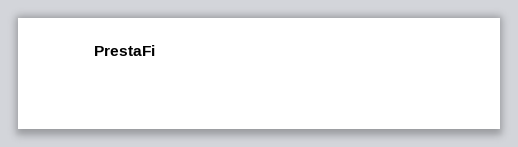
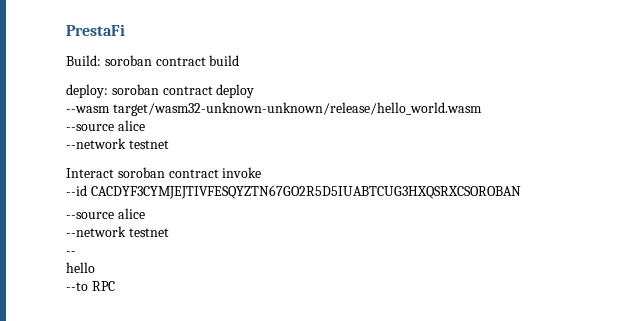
(155, 50) none -> [66,55,240,66] [66,84,255,98] [66,102,482,116] [66,120,145,131] [66,138,169,149] [66,167,262,178] [66,185,521,199] [66,208,145,219] [66,226,169,237] [66,251,76,255] [66,262,95,273] [66,281,115,291] // Build: soroban contract build // deploy: soroban contract deploy // --wasm target/wasm32-unknown-unknown/release/hello_world.wasm // --source alice // --network testnet // Interact soroban contract invoke // --id CACDYF3CYMJEJTIVFESQYZTN67GO2R5D5IUABTCUG3HXQSRXCSOROBAN // --source alice // --network testnet // -- // hello // --to RPC

